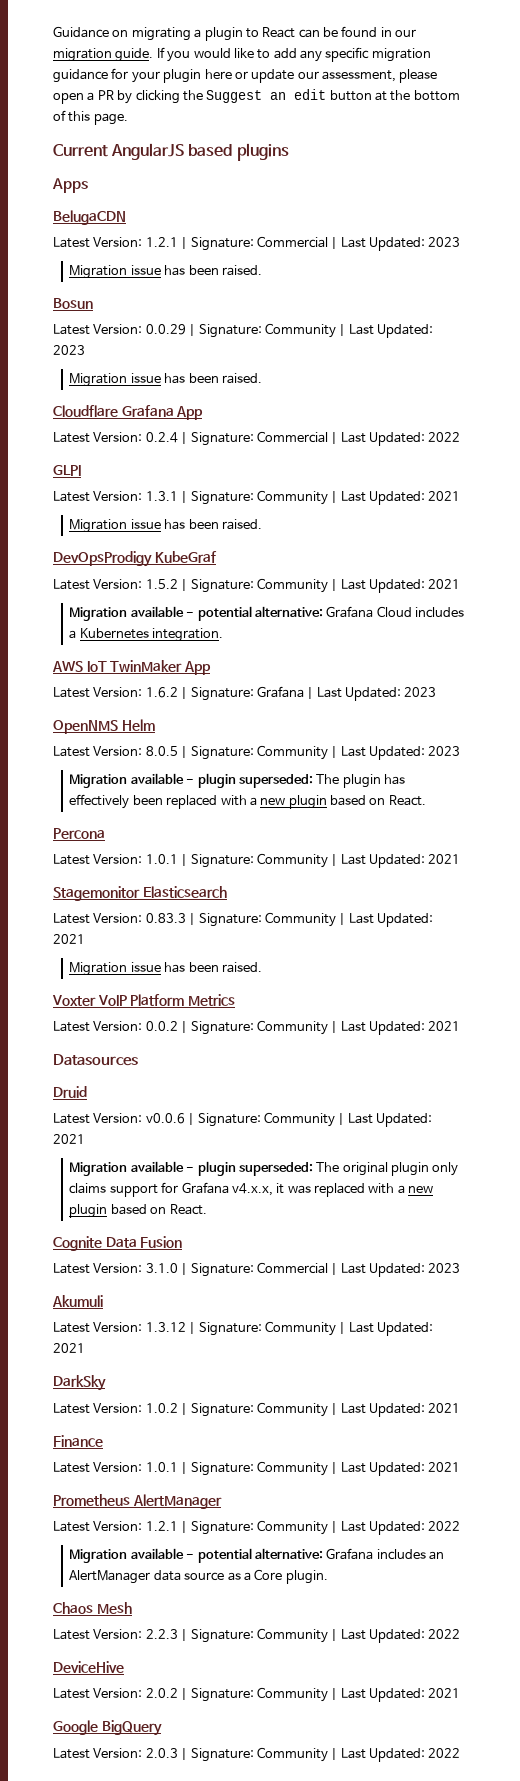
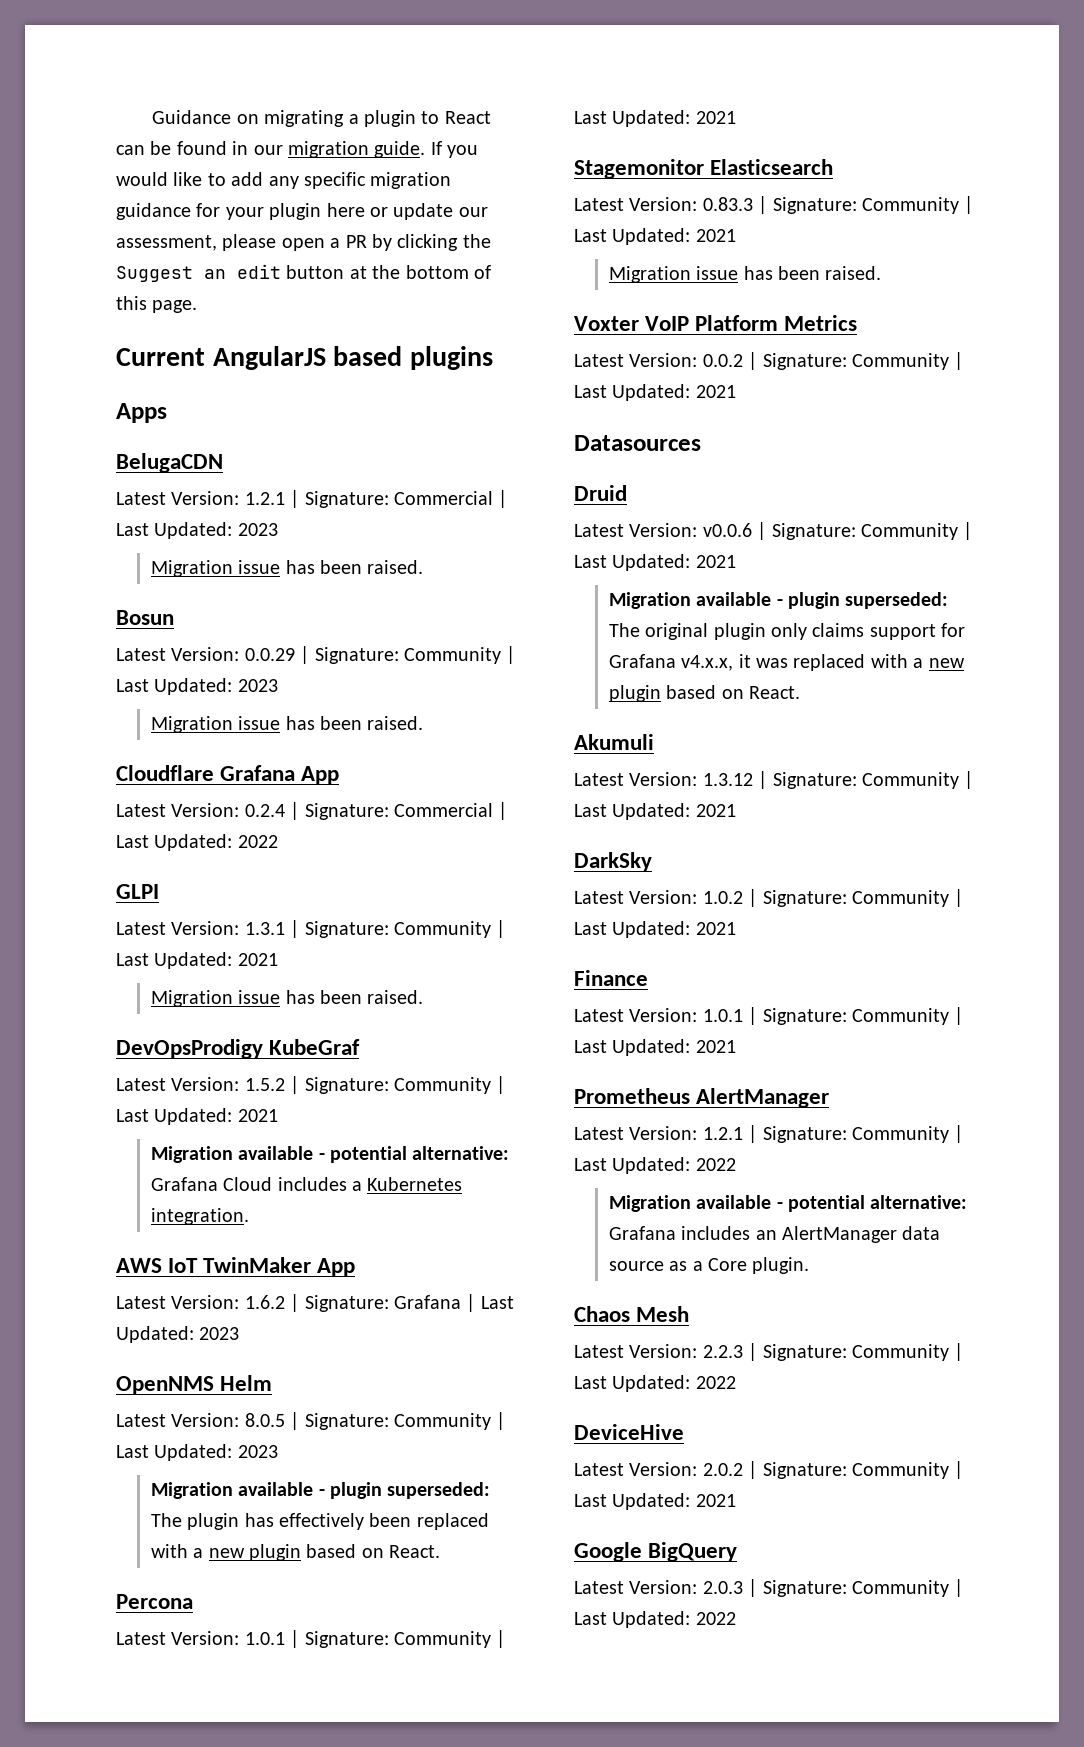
[53,1236,183,1251] [53,1262,461,1277] // Cognite Data Fusion // Latest Version: 3.1.0 | Signature: Commercial | Last Updated: 2023 -> (800, 692) none

